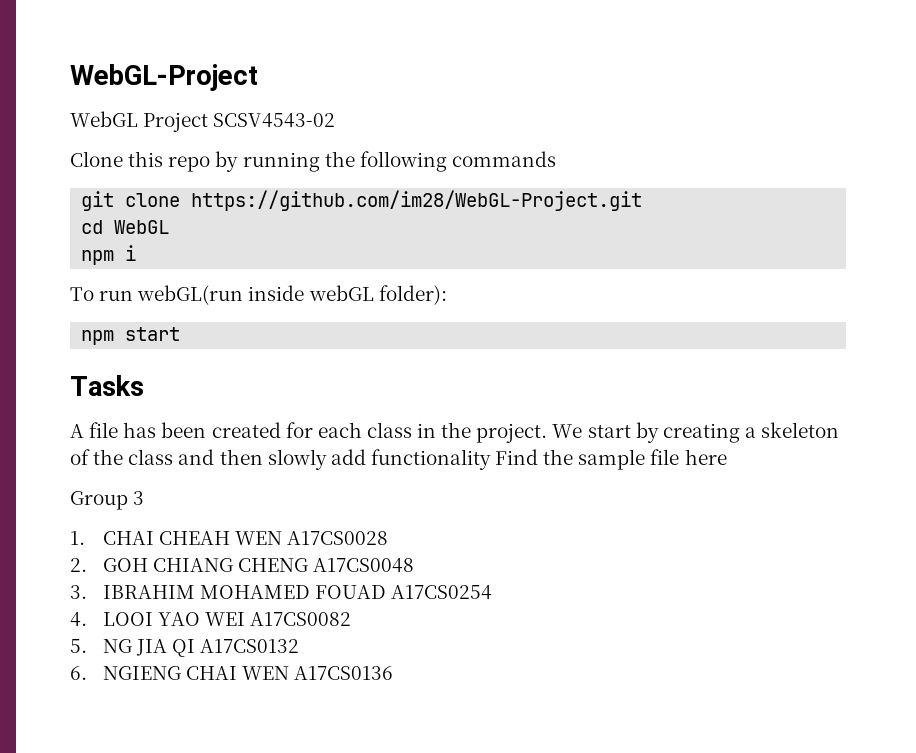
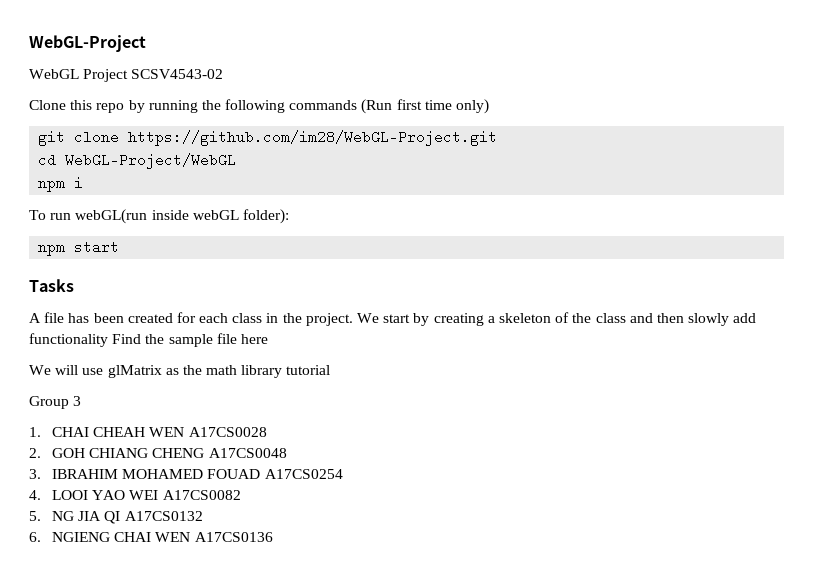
(556, 159) none -> [361,99,490,114] (Run first time only)
[114,220,170,234] WebGL -> [65,153,237,169] WebGL-Project/WebGL
(727, 457) none -> [29,365,331,378] // We will use glMatrix as the math library tutorial

